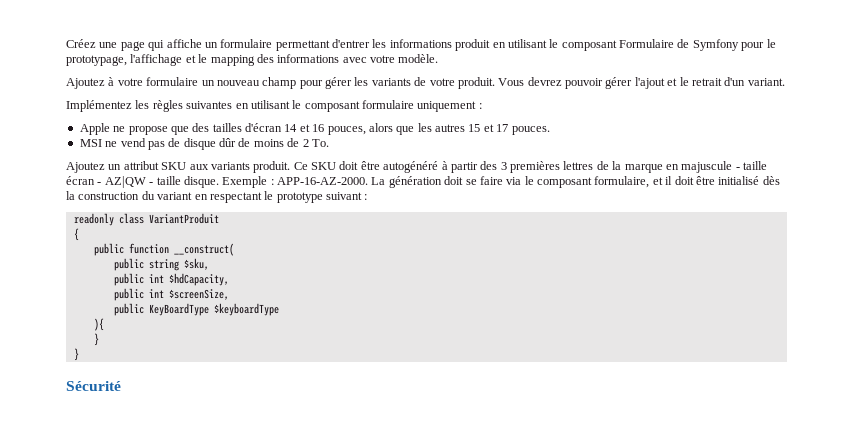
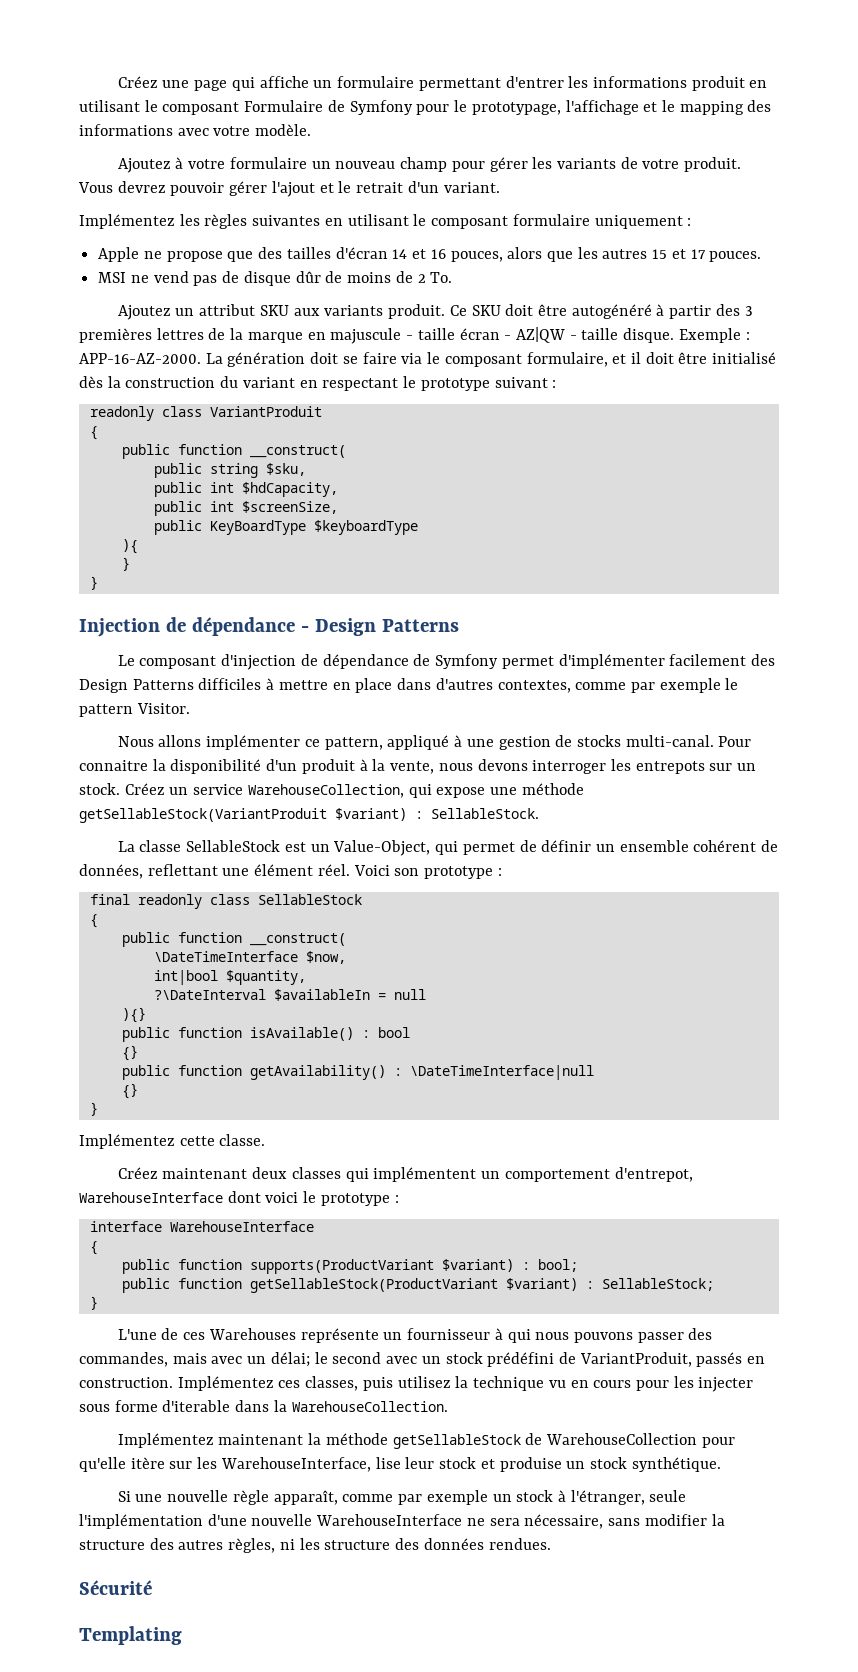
(79, 354) none -> [79,617,459,637] [117,654,775,670] [79,678,739,693] [79,703,190,717] [117,735,752,750] [79,759,757,774] [79,783,584,798] [79,808,539,823] [117,840,779,856] [79,864,502,879] [89,894,362,909] [89,914,98,928] [121,932,346,947] [153,951,346,964] [153,970,306,985] [153,989,426,1001] [121,1007,146,1023] [121,1027,410,1042] [121,1045,138,1061] [121,1065,594,1080] [121,1083,138,1099] [89,1102,98,1116] [79,1134,266,1149] [117,1167,693,1182] [79,1191,399,1206] [89,1221,314,1232] [89,1241,98,1255] [121,1259,578,1274] [121,1278,714,1293] [89,1296,98,1310] [117,1328,713,1343] [79,1352,766,1367] [79,1376,754,1392] [79,1400,448,1412] [117,1433,735,1449] [79,1457,721,1472] [117,1490,687,1505] [79,1514,725,1529] [79,1538,551,1553] // Injection de dépendance - Design Patterns // Le composant d'injection de dépendance de Symfony permet d'implémenter facilement des Design Patterns difficiles à mettre en place dans d'autres contextes, comme par exemple le pattern Visitor. // Nous allons implémenter ce pattern, appliqué à une gestion de stocks multi-canal. Pour connaitre la disponibilité d'un produit à la vente, nous devons interroger les entrepots sur un stock. Créez un service WarehouseCollection, qui expose une méthode getSellableStock(VariantProduit $variant) : SellableStock. // La classe SellableStock est un Value-Object, qui permet de définir un ensemble cohérent de données, reflettant une élément réel. Voici son prototype : // final readonly class SellableStock // { // public function __construct( // \DateTimeInterface $now, // int|bool $quantity, // ?\DateInterval $availableIn = null // ){} // public function isAvailable() : bool // {} // public function getAvailability() : \DateTimeInterface|null // {} // } // Implémentez cette classe. // Créez maintenant deux classes qui implémentent un comportement d'entrepot, WarehouseInterface dont voici le prototype : // interface WarehouseInterface // { // public function supports(ProductVariant $variant) : bool; // public function getSellableStock(ProductVariant $variant) : SellableStock; // } // L'une de ces Warehouses représente un fournisseur à qui nous pouvons passer des commandes, mais avec un délai; le second avec un stock prédéfini de VariantProduit, passés en construction. Implémentez ces classes, puis utilisez la technique vu en cours pour les injecter sous forme d'iterable dans la WarehouseCollection. // Implémentez maintenant la méthode getSellableStock de WarehouseCollection pour qu'elle itère sur les WarehouseInterface, lise leur stock et produise un stock synthétique. // Si une nouvelle règle apparaît, comme par exemple un stock à l'étranger, seule l'implémentation d'une nouvelle WarehouseInterface ne sera nécessaire, sans modifier la structure des autres règles, ni les structure des données rendues.
(121, 386) none -> [79,1626,182,1645] // Templating

